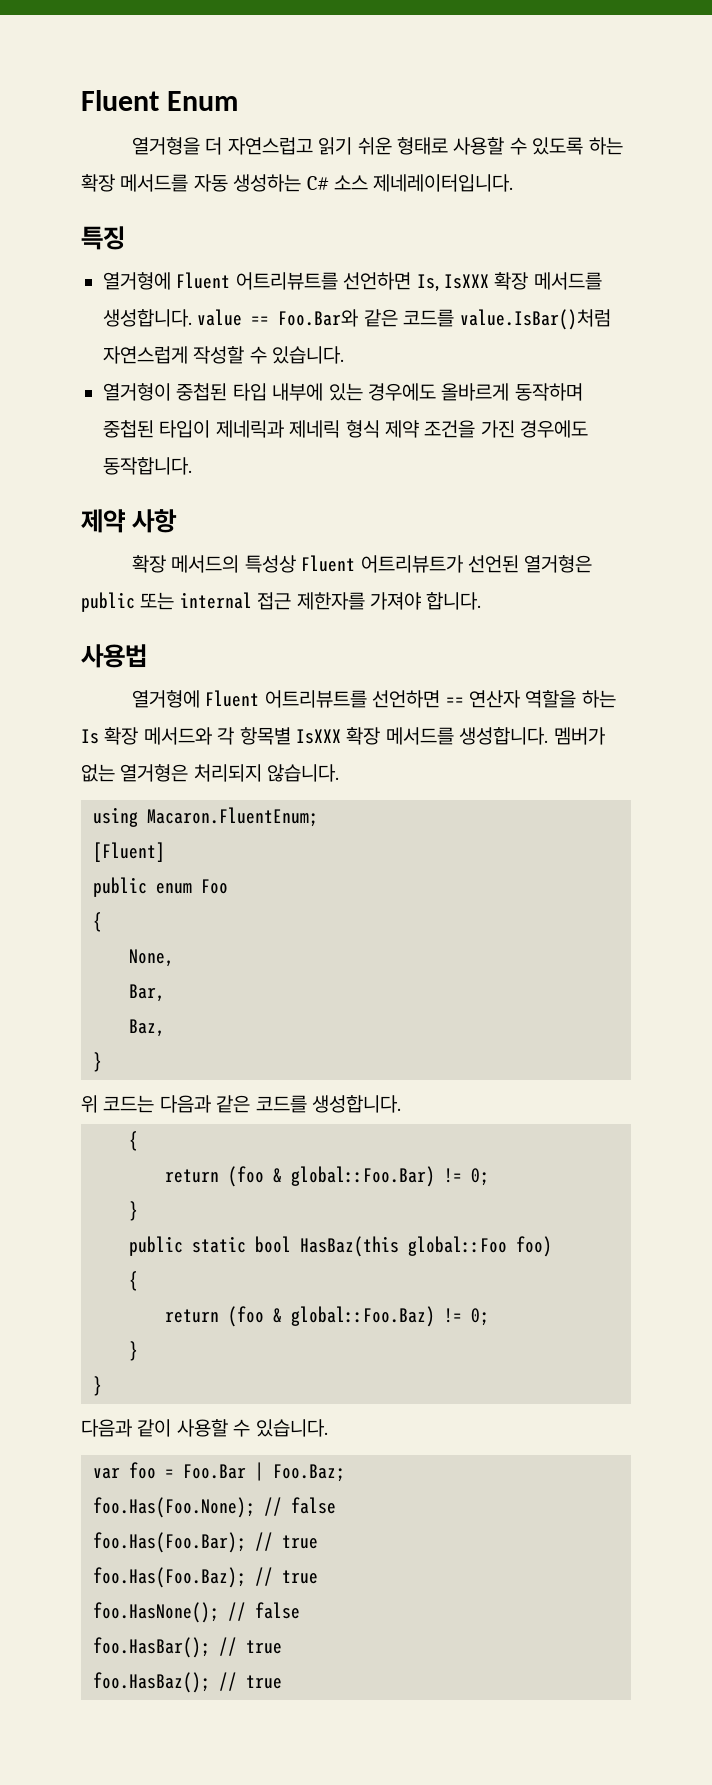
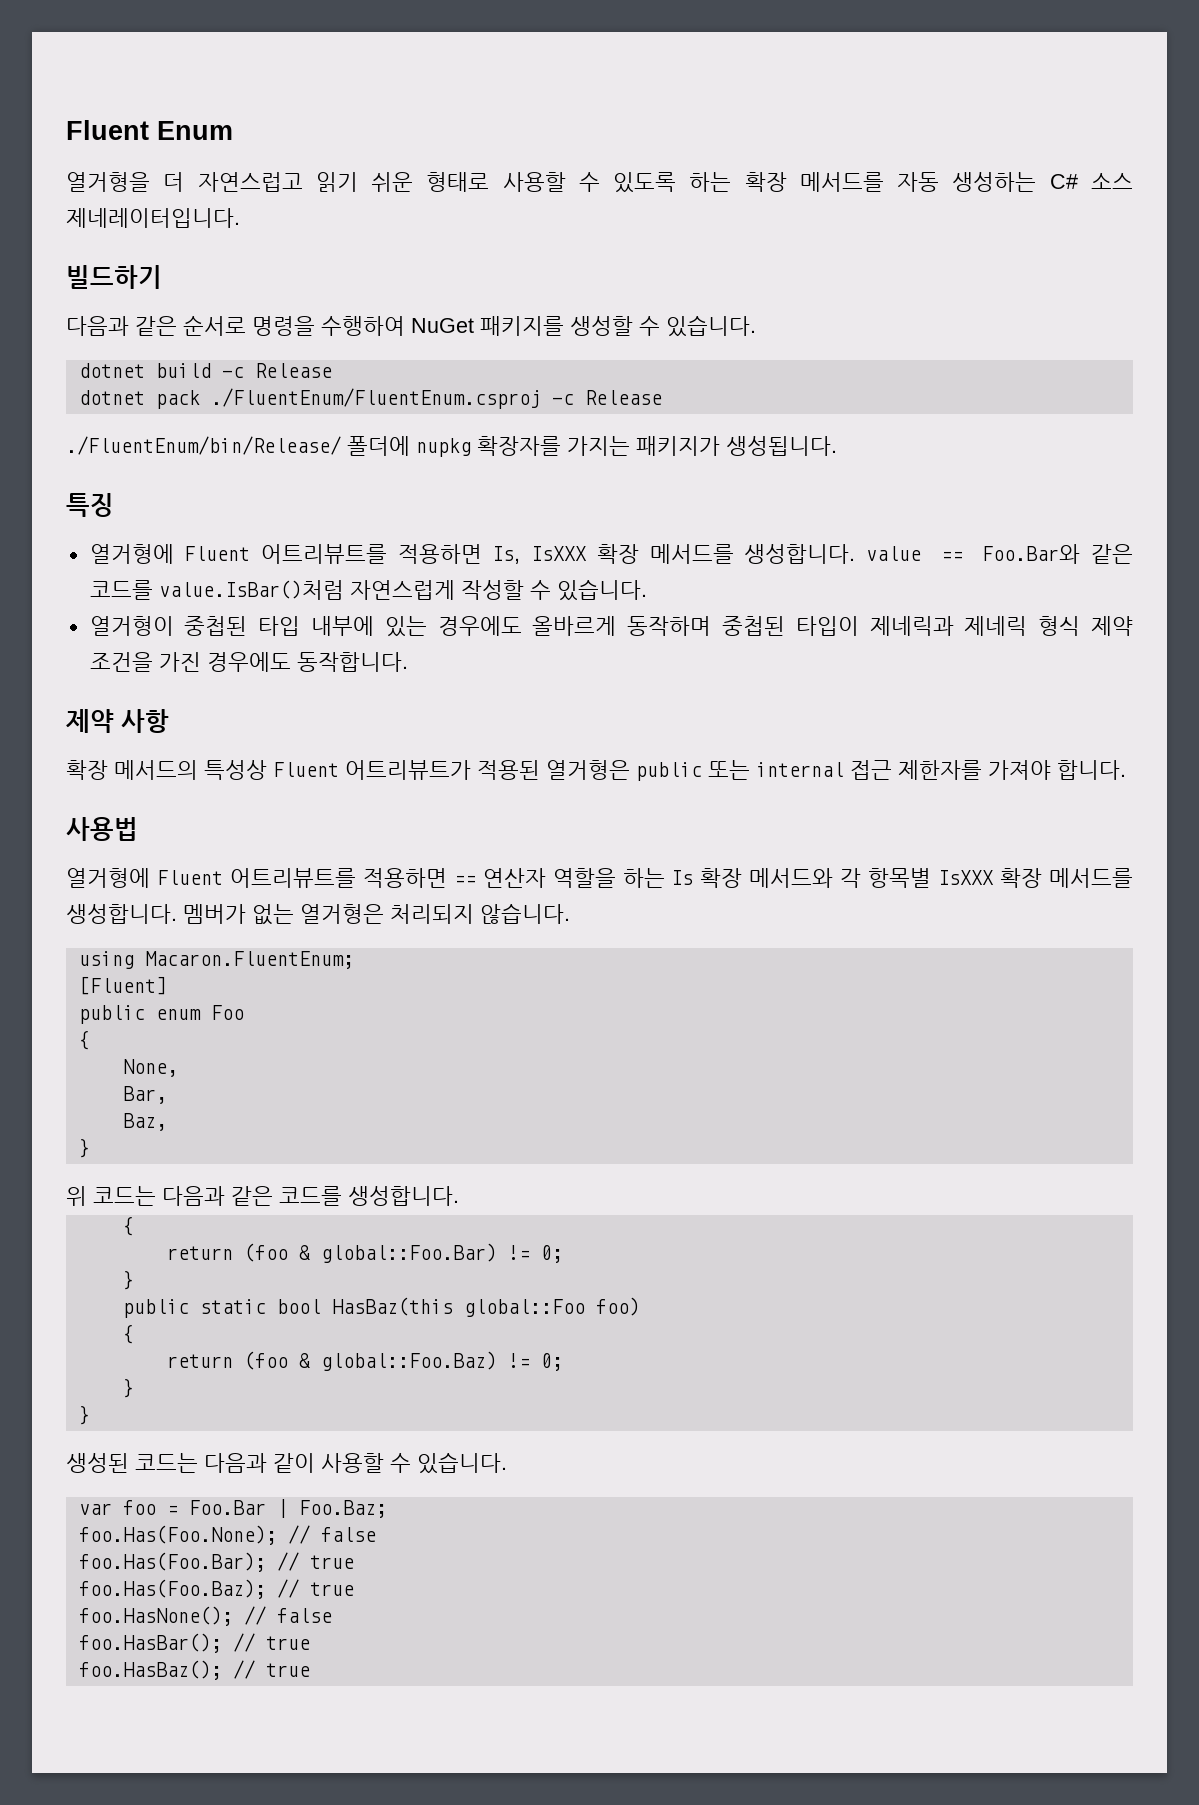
(514, 183) none -> [66,265,162,289] [66,315,756,337] [78,363,332,378] [78,388,662,409] [66,436,837,457] // 빌드하기 // 다음과 같은 순서로 명령을 수행하여 NuGet 패키지를 생성할 수 있습니다. // dotnet build -c Release // dotnet pack ./FluentEnum/FluentEnum.csproj -c Release // ./FluentEnum/bin/Release/ 폴더에 nupkg 확장자를 가지는 패키지가 생성됩니다.
[343,272,412,290] 선언하면 -> [397,544,482,564] 적용하면
[468,555,520,573] 선언된 -> [477,760,540,780] 적용된
[372,690,441,708] 선언하면 -> [362,868,447,888] 적용하면
(102, 1386) none -> [66,1453,198,1473] 생성된 코드는

